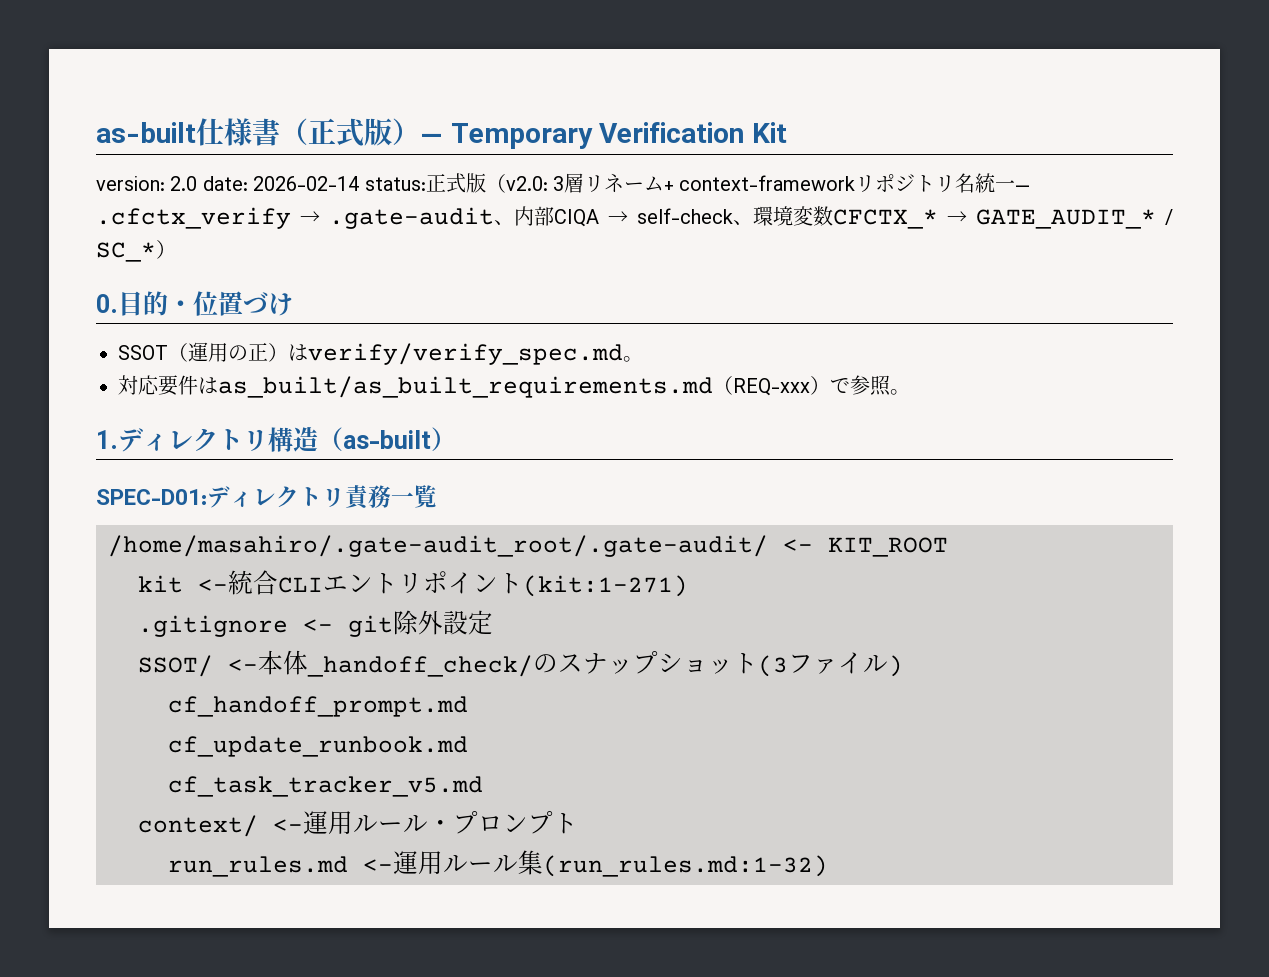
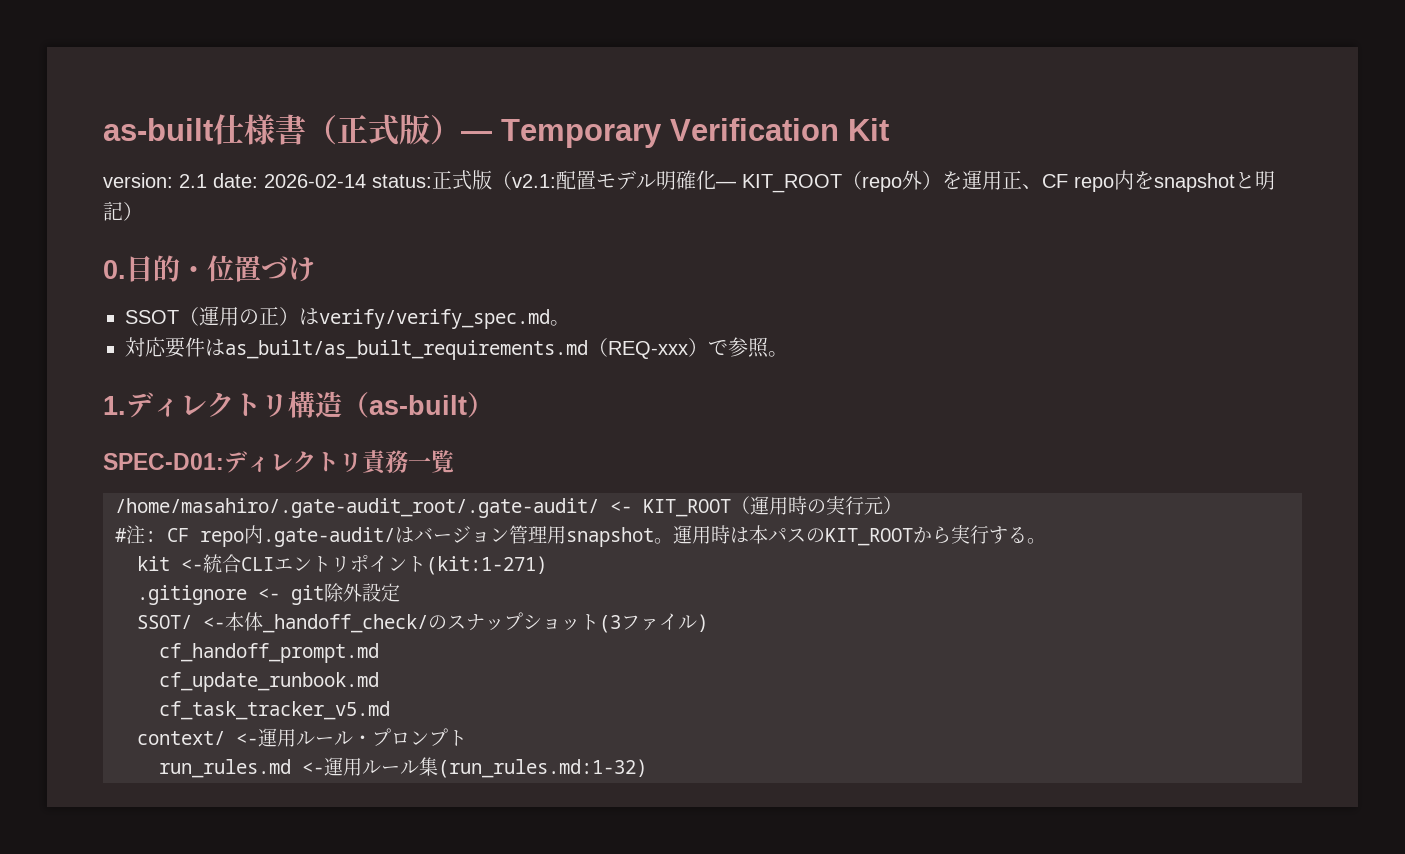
[170,176,198,191] 2.0 -> [179,174,207,188] 2.1
[505,173,1031,193] [96,206,1173,229] [96,242,156,262] v2.0: 3層リネーム+ context-frameworkリポジトリ名統一— .cfctx_verify → .gate-audit、内部CIQA → self-check、環境変数CFCTX_* → GATE_AUDIT_* / SC_* -> [512,170,1275,193] [103,201,123,221] v2.1:配置モデル明確化— KIT_ROOT（repo外）を運用正、CF repo内をsnapshotと明記
(948, 547) none -> [731,496,902,515] [115,525,1046,547] （運用時の実行元） // #注: CF repo内.gate-audit/はバージョン管理用snapshot。運用時は本パスのKIT_ROOTから実行する。

